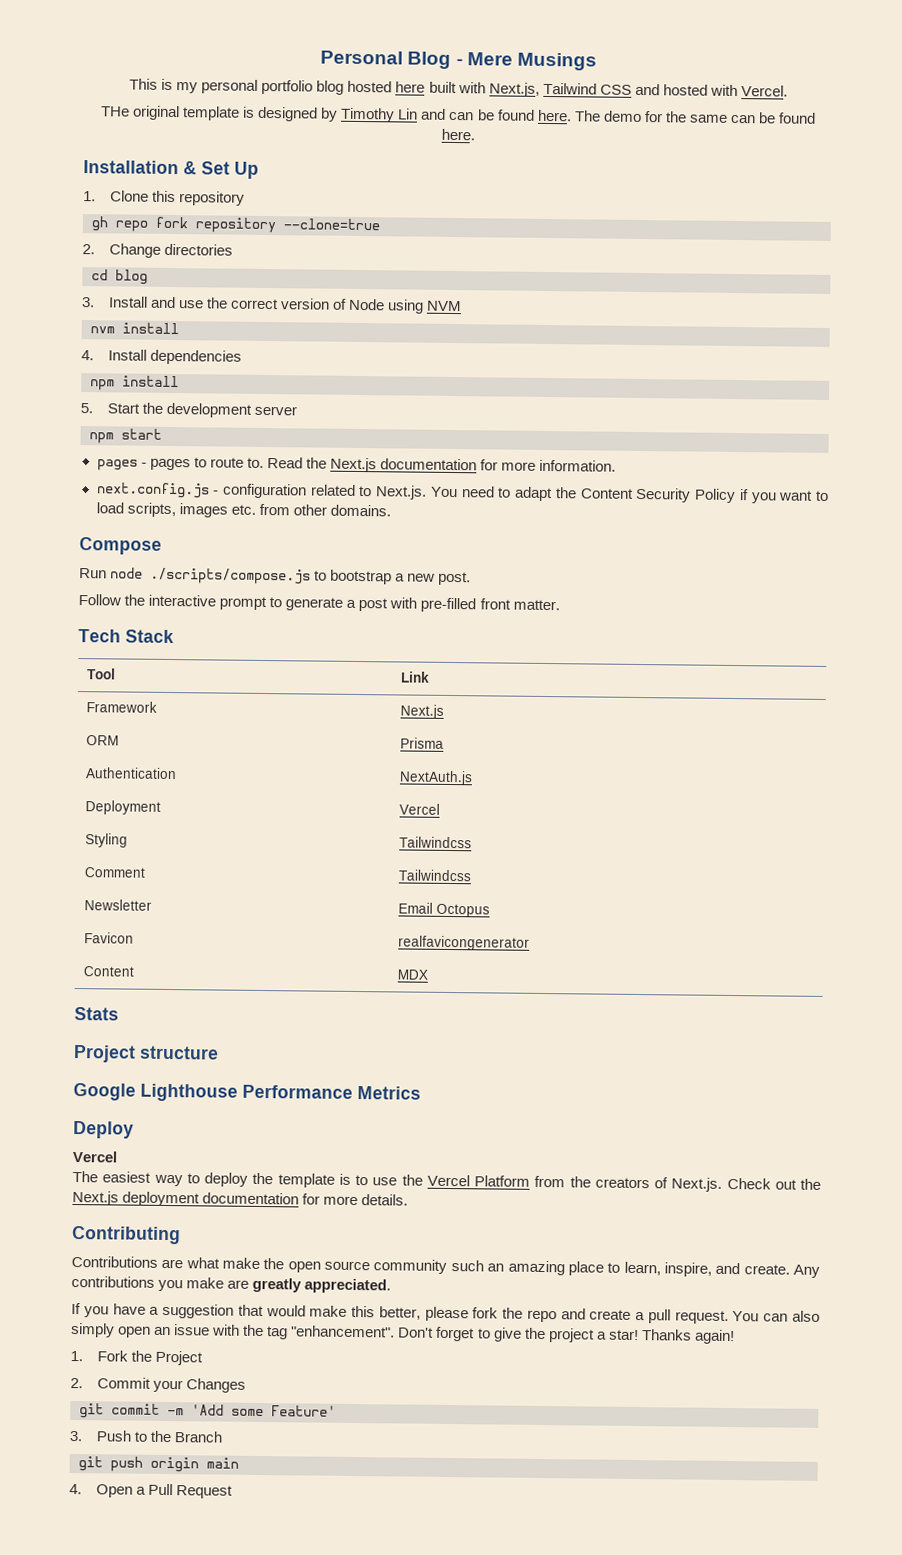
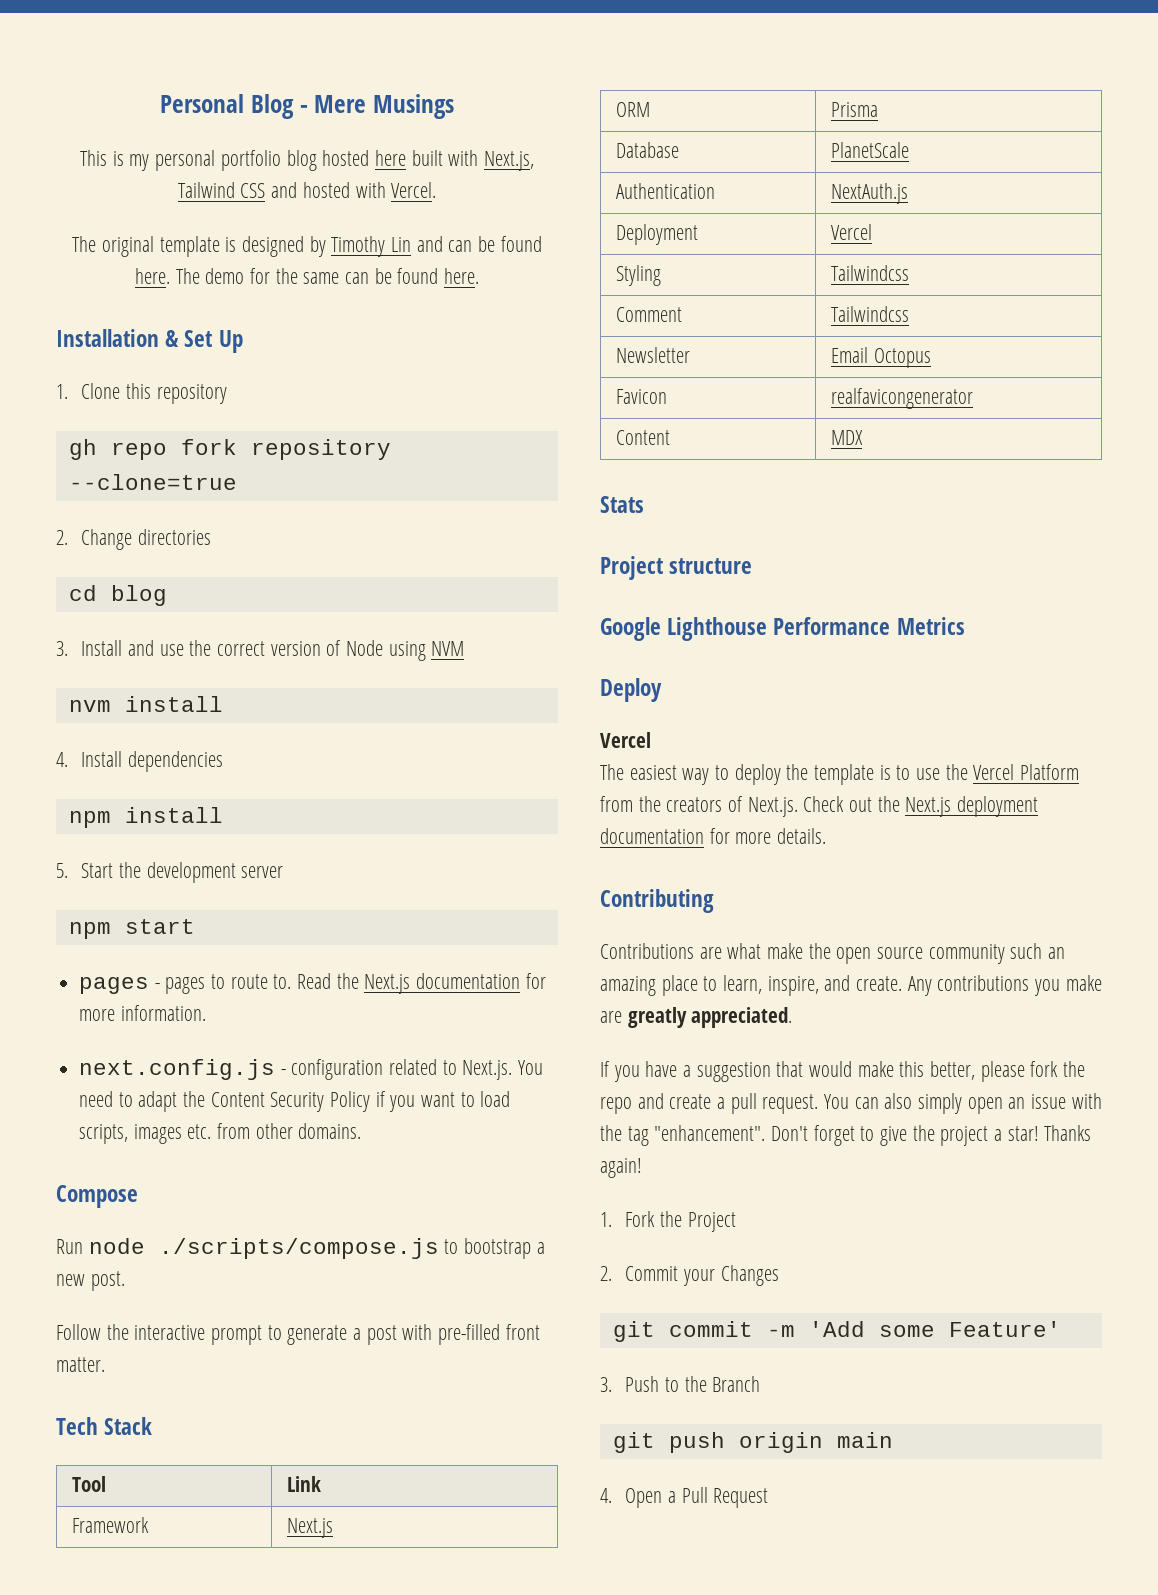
[101,106,130,117] THe -> [72,236,97,252] The
(445, 743) none -> [616,142,680,158] [831,142,910,158] // Database | PlanetScale

